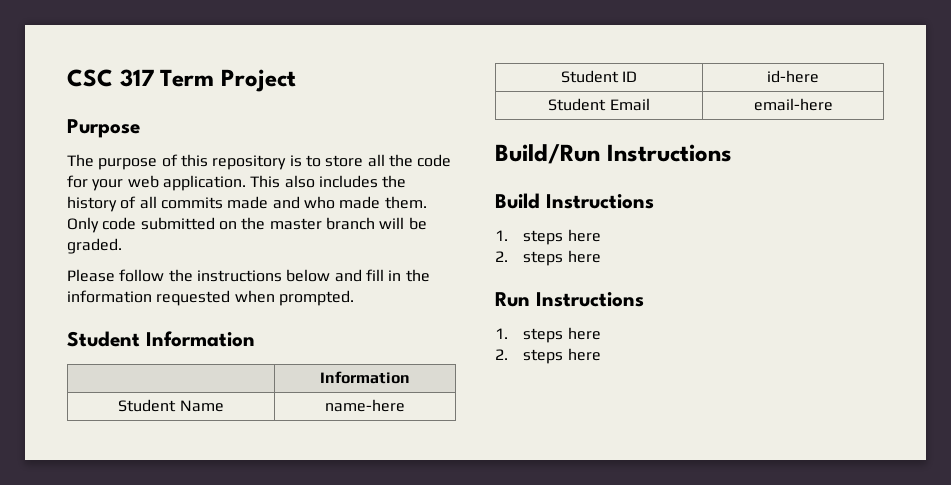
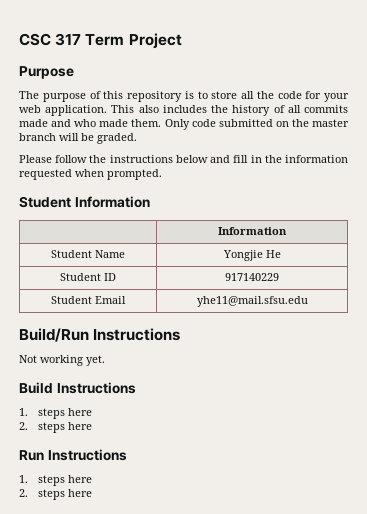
[325,399,405,412] name-here -> [222,250,281,261] Yongjie He
[767,70,819,83] id-here -> [225,273,279,281] 917140229
[753,98,833,111] email-here -> [196,296,308,307] yhe11@mail.sfsu.edu
(732, 153) none -> [19,355,105,366] // Not working yet.

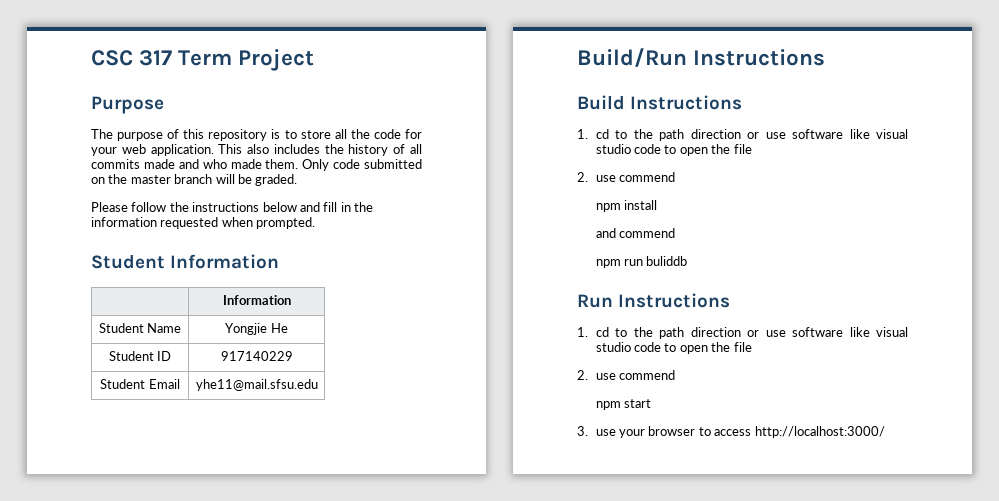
[19,355,105,366] // Not working yet. -> (826, 57) none
[38,408,93,419] [19,422,93,433] [19,449,127,461] [19,475,93,486] [19,489,93,500] steps here // 2. steps here // Run Instructions // 1. steps here // 2. steps here -> [595,129,908,141] [595,144,752,156] [577,172,676,182] [595,200,658,212] [595,228,676,238] [595,256,688,268] [577,293,731,308] [577,327,908,339] [595,342,752,354] [577,370,676,380] [595,399,652,410] [577,426,885,438] cd to the path direction or use software like visual studio code to open the file // 2. use commend // npm install // and commend // npm run buliddb // Run Instructions // 1. cd to the path direction or use software like visual studio code to open the file // 2. use commend // npm start // 3. use your browser to access http://localhost:3000/

